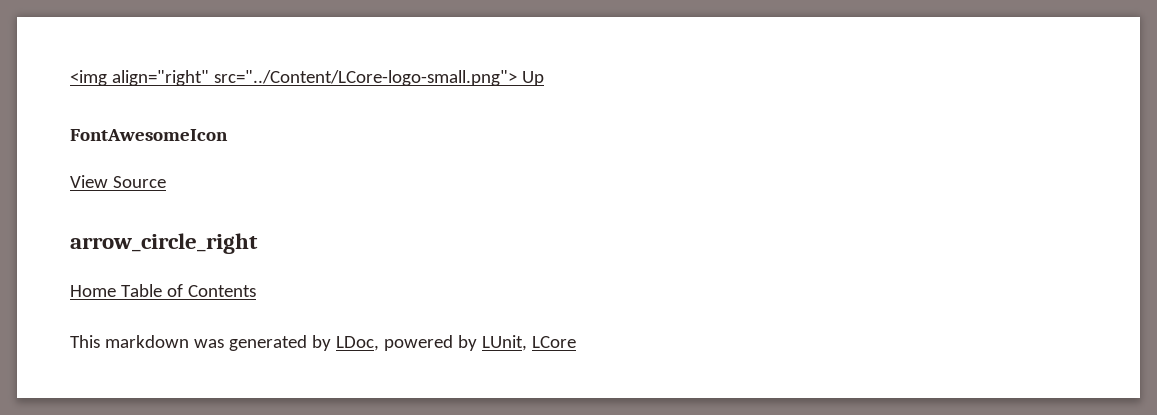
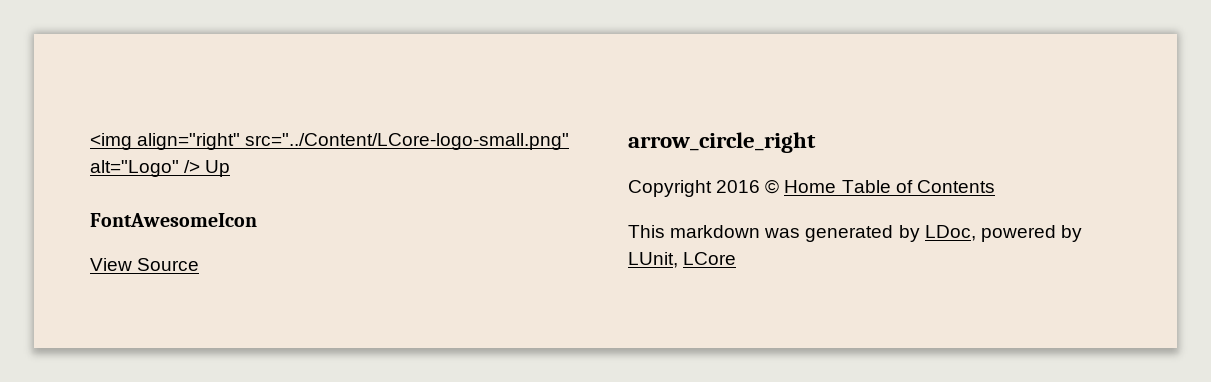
[213,70,517,86] src="../Content/LCore-logo-small.png"> -> [245,133,570,150] [90,160,201,177] src="../Content/LCore-logo-small.png" alt="Logo" />
(258, 243) none -> [628,179,780,197] Copyright 2016 ©

